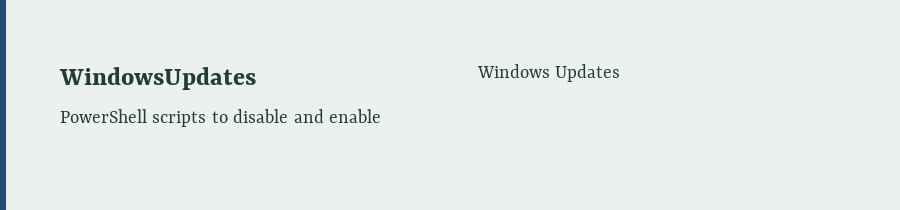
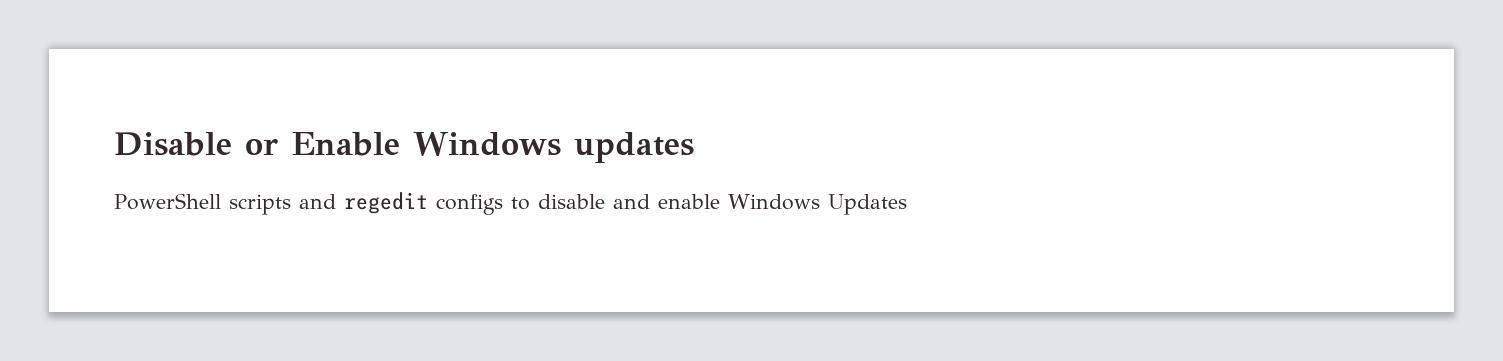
[59,67,256,90] WindowsUpdates -> [114,132,694,164] Disable or Enable Windows updates
(207, 119) none -> [298,192,503,215] and regedit configs

